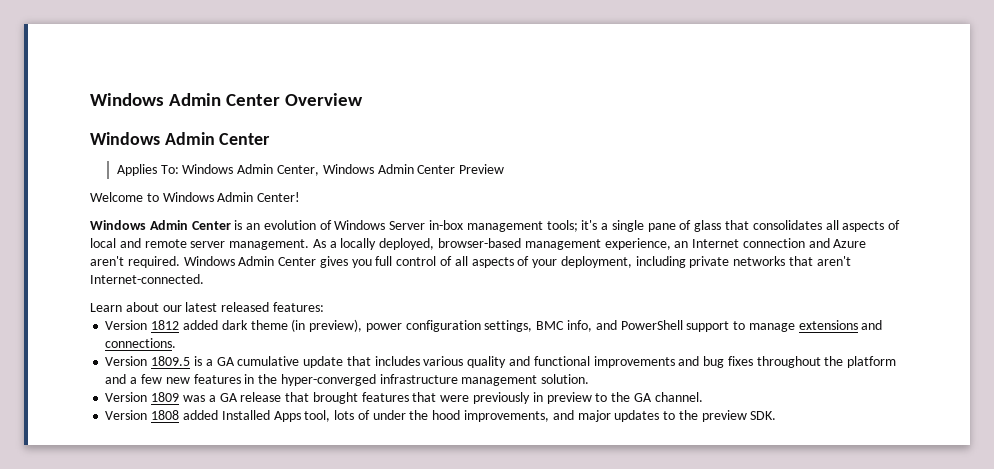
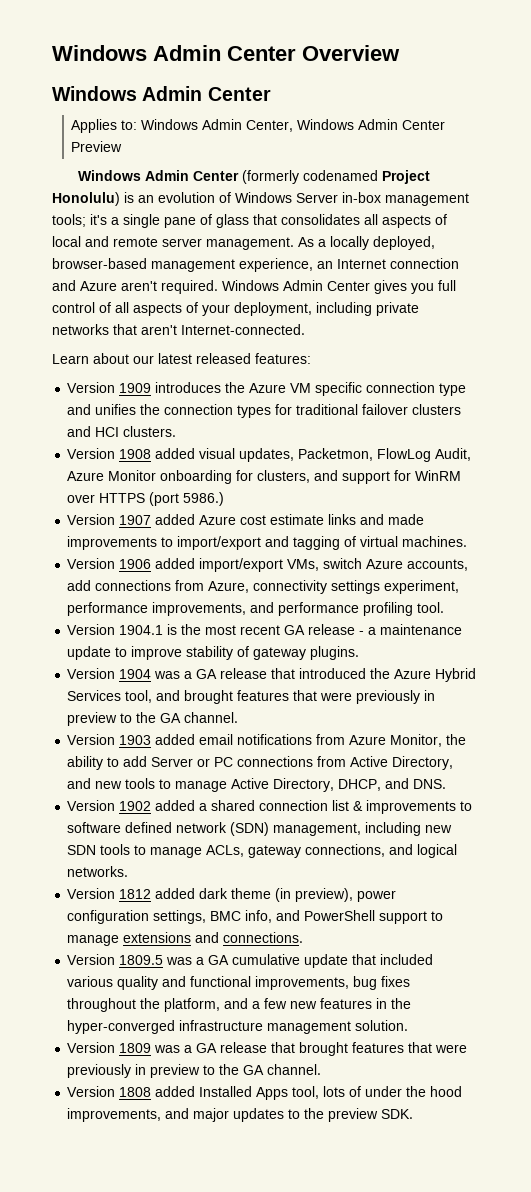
[160,165,179,174] To: -> [121,120,138,130] to:
[90,192,301,202] [90,220,231,230] // Welcome to Windows Admin Center! // Windows Admin Center -> [77,170,430,184] [52,192,120,206] // Windows Admin Center (formerly codenamed Project Honolulu)
(324, 307) none -> [67,382,467,396] [67,404,462,418] [67,426,177,437] [67,448,472,462] [67,470,462,484] [67,492,225,506] [67,514,425,525] [67,536,468,550] [67,558,469,572] [67,580,460,594] [67,602,445,616] [67,624,463,635] [67,646,360,660] [67,668,477,682] [67,690,436,704] [67,712,239,726] [67,734,467,747] [67,756,454,770] [67,778,447,792] [67,800,473,814] [67,822,453,836] [67,844,458,858] [67,866,129,877] // Version 1909 introduces the Azure VM specific connection type and unifies the connection types for traditional failover clusters and HCI clusters. // Version 1908 added visual updates, Packetmon, FlowLog Audit, Azure Monitor onboarding for clusters, and support for WinRM over HTTPS (port 5986.) // Version 1907 added Azure cost estimate links and made improvements to import/export and tagging of virtual machines. // Version 1906 added import/export VMs, switch Azure accounts, add connections from Azure, connectivity settings experiment, performance improvements, and performance profiling tool. // Version 1904.1 is the most recent GA release - a maintenance update to improve stability of gateway plugins. // Version 1904 was a GA release that introduced the Azure Hybrid Services tool, and brought features that were previously in preview to the GA channel. // Version 1903 added email notifications from Azure Monitor, the ability to add Server or PC connections from Active Directory, and new tools to manage Active Directory, DHCP, and DNS. // Version 1902 added a shared connection list & improvements to software defined network (SDN) management, including new SDN tools to manage ACLs, gateway connections, and logical networks.
[193,356,202,366] is -> [166,957,193,965] was
[374,356,420,366] includes -> [380,954,434,965] included
[593,356,700,368] improvements and -> [255,976,350,990] improvements,
[847,356,897,368] platform -> [164,998,221,1012] platform,

